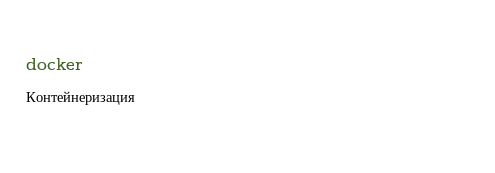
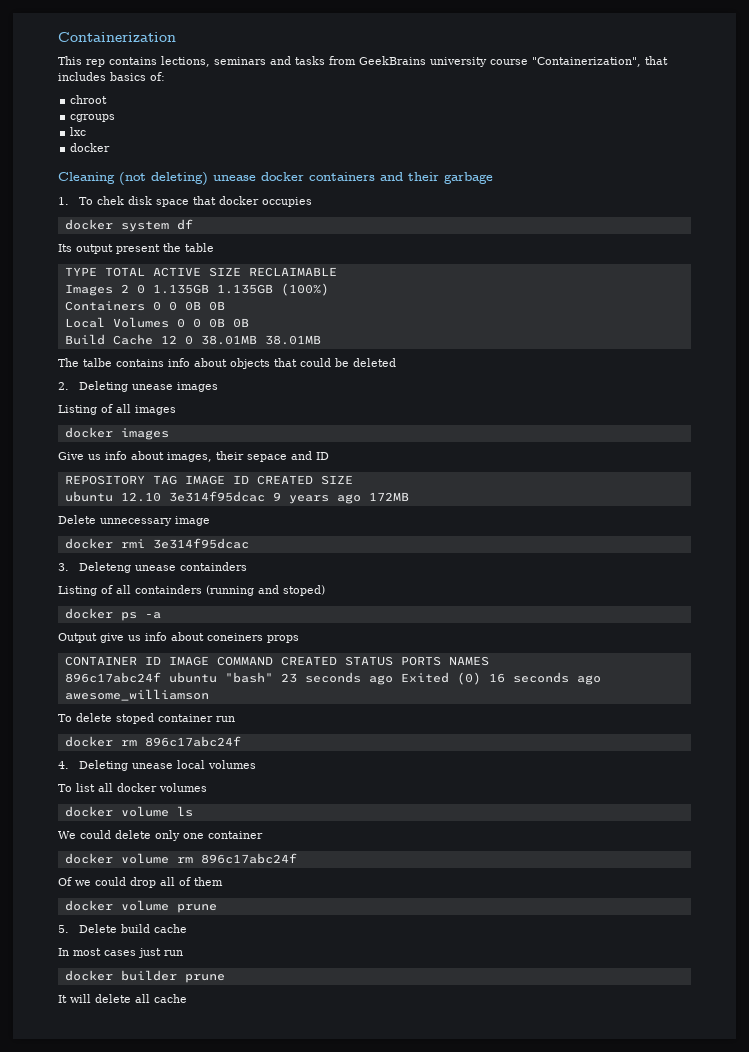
[26,58,83,70] [26,91,135,105] docker // Контейнеризация -> [58,32,176,42] [58,56,668,67] [58,72,165,81] [70,95,108,104] [70,114,116,122] [70,127,87,136] [70,143,111,152] [58,172,493,186] [58,196,312,207] [64,219,193,232] [58,243,214,254] [64,267,337,277] [64,283,329,296] [64,301,225,311] [64,317,249,328] [64,334,321,345] [58,358,396,369] [58,381,218,392] [58,404,176,415] [64,427,169,440] [58,451,329,462] [64,475,353,485] [64,491,409,504] [58,515,210,526] [64,538,249,549] [58,562,247,573] [58,585,325,596] [64,608,161,621] [58,632,299,643] [64,656,489,666] [64,672,601,685] [64,689,209,701] [58,713,235,724] [64,736,241,747] [58,760,256,771] [58,783,207,792] [64,806,193,817] [58,830,263,841] [64,853,297,864] [58,877,223,888] [64,900,217,913] [58,924,187,933] [58,948,183,958] [64,970,225,983] [58,994,187,1003] Containerization // This rep contains lections, seminars and tasks from GeekBrains university course "Containerization", that includes basics of: // chroot // cgroups // lxc // docker // Cleaning (not deleting) unease docker containers and their garbage // 1. To chek disk space that docker occupies // docker system df // Its output present the table // TYPE TOTAL ACTIVE SIZE RECLAIMABLE // Images 2 0 1.135GB 1.135GB (100%) // Containers 0 0 0B 0B // Local Volumes 0 0 0B 0B // Build Cache 12 0 38.01MB 38.01MB // The talbe contains info about objects that could be deleted // 2. Deleting unease images // Listing of all images // docker images // Give us info about images, their sepace and ID // REPOSITORY TAG IMAGE ID CREATED SIZE // ubuntu 12.10 3e314f95dcac 9 years ago 172MB // Delete unnecessary image // docker rmi 3e314f95dcac // 3. Deleteng unease containders // Listing of all containders (running and stoped) // docker ps -a // Output give us info about coneiners props // CONTAINER ID IMAGE COMMAND CREATED STATUS PORTS NAMES // 896c17abc24f ubuntu "bash" 23 seconds ago Exited (0) 16 seconds ago awesome_williamson // To delete stoped container run // docker rm 896c17abc24f // 4. Deleting unease local volumes // To list all docker volumes // docker volume ls // We could delete only one container // docker volume rm 896c17abc24f // Of we could drop all of them // docker volume prune // 5. Delete build cache // In most cases just run // docker builder prune // It will delete all cache

